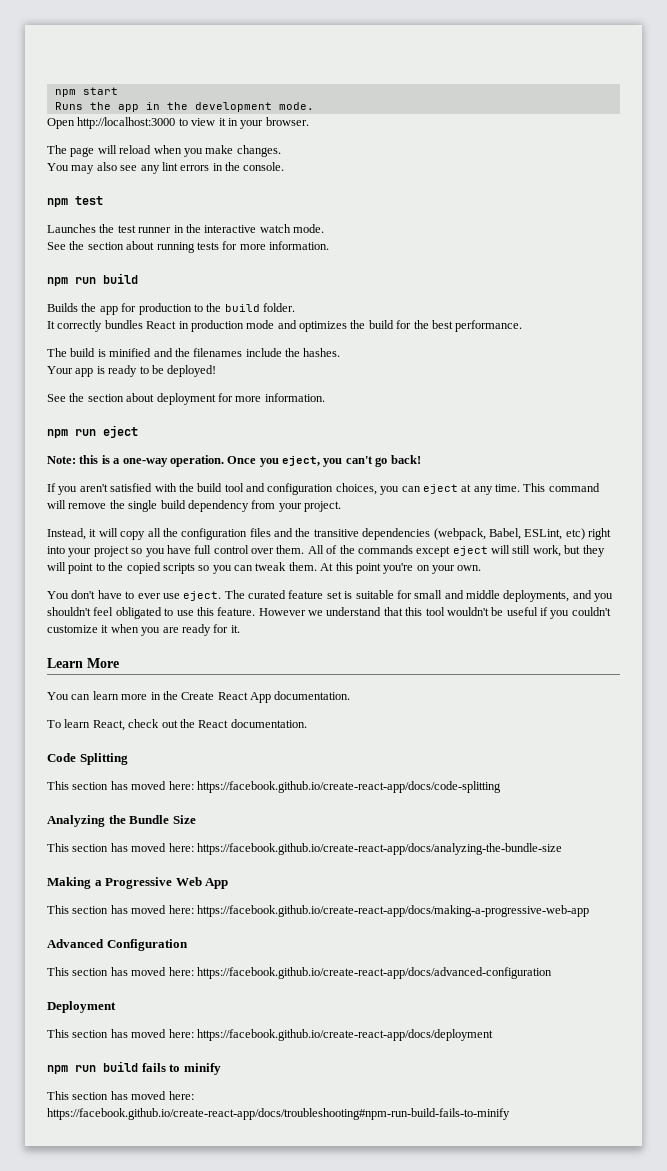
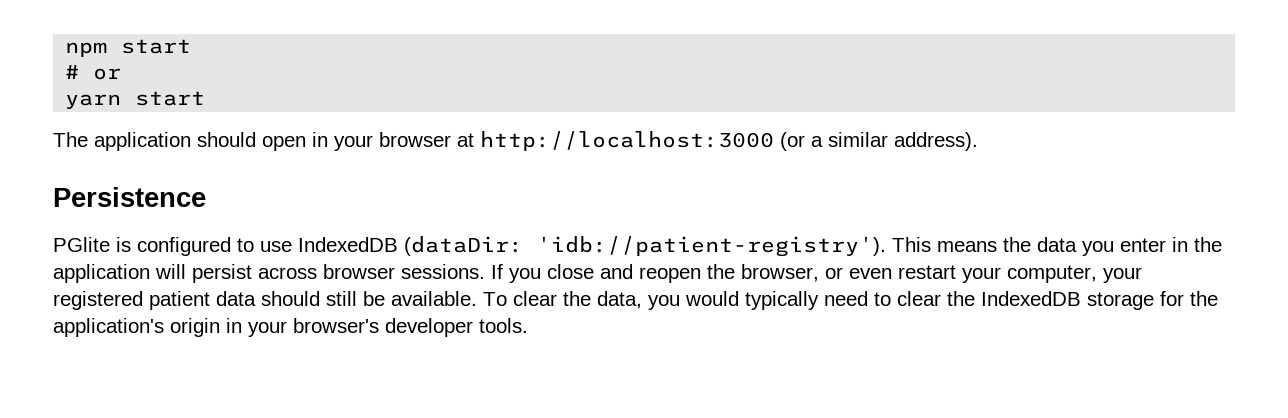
[54,102,314,112] [47,117,309,129] [47,145,281,157] [47,162,285,174] [47,196,103,207] [47,224,324,233] [47,241,329,253] [47,273,138,286] [47,303,295,315] [47,320,523,332] [47,348,341,357] [47,365,217,377] [47,393,325,405] [47,425,138,438] [47,455,421,467] [47,483,600,495] [47,500,341,512] [47,528,611,540] [47,545,605,557] [47,562,482,574] [47,590,614,602] [47,607,611,619] [47,624,240,636] [47,658,119,668] [47,691,351,703] [47,719,307,731] [47,753,128,765] [47,781,501,793] [47,815,196,827] [47,843,562,855] [47,877,229,889] [47,905,589,917] [47,939,188,951] [47,967,552,979] [47,1001,116,1013] [47,1029,493,1041] [47,1061,221,1075] [47,1091,194,1100] [47,1108,510,1120] Runs the app in the development mode. // Open http://localhost:3000 to view it in your browser. // The page will reload when you make changes. // You may also see any lint errors in the console. // npm test // Launches the test runner in the interactive watch mode. // See the section about running tests for more information. // npm run build // Builds the app for production to the build folder. // It correctly bundles React in production mode and optimizes the build for the best performance. // The build is minified and the filenames include the hashes. // Your app is ready to be deployed! // See the section about deployment for more information. // npm run eject // Note: this is a one-way operation. Once you eject, you can't go back! // If you aren't satisfied with the build tool and configuration choices, you can eject at any time. This command will remove the single build dependency from your project. // Instead, it will copy all the configuration files and the transitive dependencies (webpack, Babel, ESLint, etc) right into your project so you have full control over them. All of the commands except eject will still work, but they will point to the copied scripts so you can tweak them. At this point you're on your own. // You don't have to ever use eject. The curated feature set is suitable for small and middle deployments, and you shouldn't feel obligated to use this feature. However we understand that this tool wouldn't be useful if you couldn't customize it when you are ready for it. // Learn More // You can learn more in the Create React App documentation. // To learn React, check out the React documentation. // Code Splitting // This section has moved here: https://facebook.github.io/create-react-app/docs/code-splitting // Analyzing the Bundle Size // This section has moved here: https://facebook.github.io/create-react-app/docs/analyzing-the-bundle-size // Making a Progressive Web App // This section has moved here: https://facebook.github.io/create-react-app/docs/making-a-progressive-web-app // Advanced Configuration // This section has moved here: https://facebook.github.io/create-react-app/docs/advanced-configuration // Deployment // This section has moved here: https://facebook.github.io/create-react-app/docs/deployment // npm run build fails to minify // This section has moved here: https://facebook.github.io/create-react-app/docs/troubleshooting#npm-run-build-fails-to-minify -> [65,65,122,80] [65,91,206,109] [53,131,978,151] [53,187,206,207] [53,236,1222,257] [53,264,1142,283] [53,291,1218,310] [53,318,528,337] # or // yarn start // The application should open in your browser at http://localhost:3000 (or a similar address). // Persistence // PGlite is configured to use IndexedDB (dataDir: 'idb://patient-registry'). This means the data you enter in the application will persist across browser sessions. If you close and reopen the browser, or even restart your computer, your registered patient data should still be available. To clear the data, you would typically need to clear the IndexedDB storage for the application's origin in your browser's developer tools.

